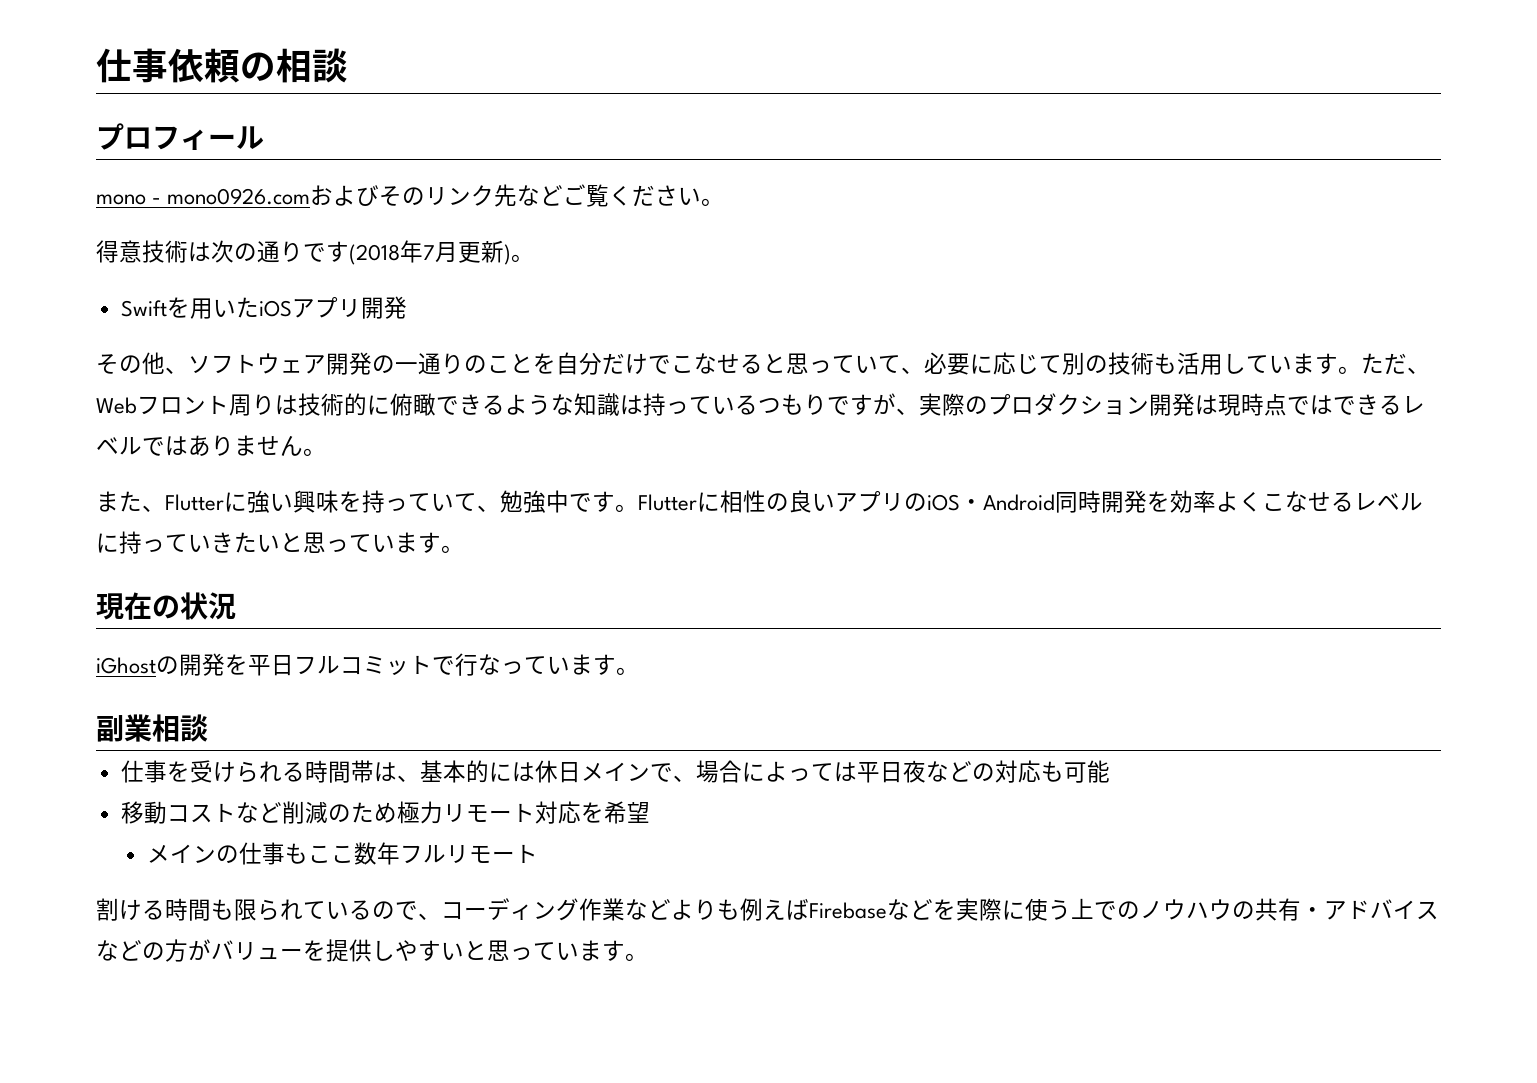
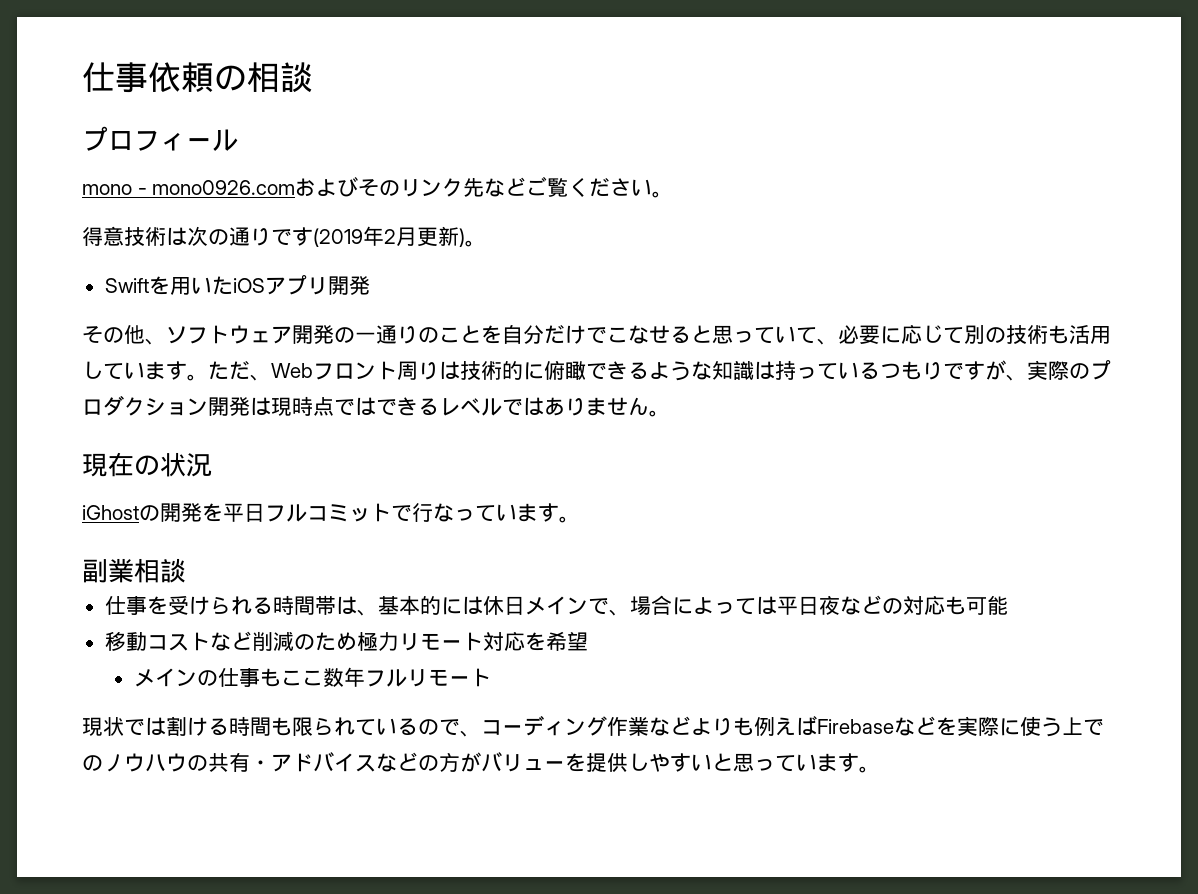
[349,240,435,265] (2018年7 -> [313,226,396,247] (2019年2
[96,490,1423,513] [96,531,464,554] // また、Flutterに強い興味を持っていて、勉強中です。Flutterに相性の良いアプリのiOS・Android同時開発を効率よくこなせるレベルに持っていきたいと思っています。 -> (670, 413) none
(539, 853) none -> [82,717,166,736] 現状では

